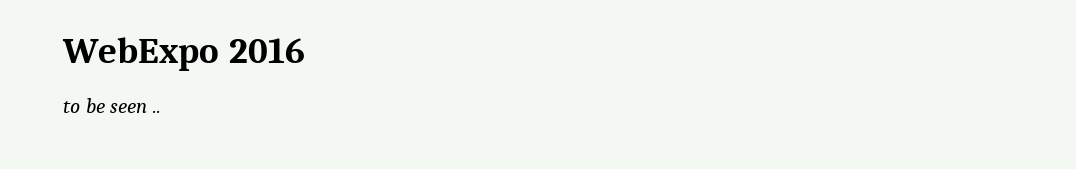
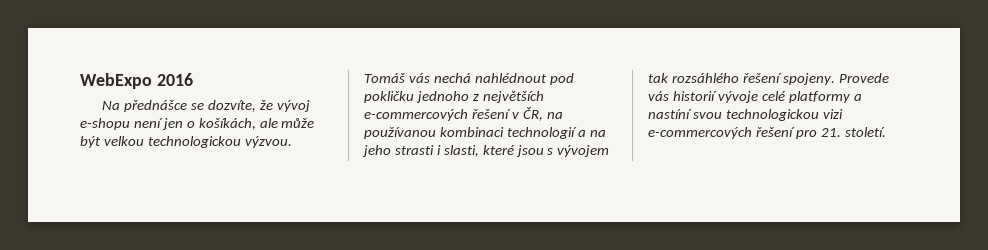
[63,98,161,113] to be seen .. -> [102,100,310,112] [80,118,315,130] [80,136,292,148] [364,73,574,85] [364,91,544,103] [364,107,563,121] [364,127,606,139] [362,145,610,157] [648,73,889,85] [648,91,862,103] [648,109,843,121] [648,127,886,139] Na přednášce se dozvíte, že vývoj e-shopu není jen o košíkách, ale může být velkou technologickou výzvou. Tomáš vás nechá nahlédnout pod pokličku jednoho z největších e-commercových řešení v ČR, na používanou kombinaci technologií a na jeho strasti i slasti, které jsou s vývojem tak rozsáhlého řešení spojeny. Provede vás historií vývoje celé platformy a nastíní svou technologickou vizi e-commercových řešení pro 21. století.

